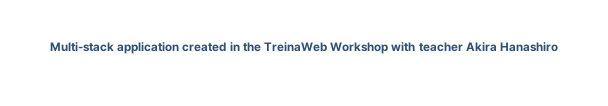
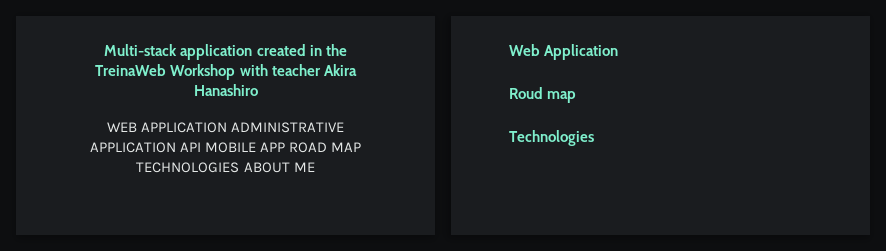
(559, 47) none -> [106,122,345,133] [89,142,362,153] [136,162,315,173] [509,44,619,60] [509,87,577,103] [509,130,594,146] // WEB APPLICATION ADMINISTRATIVE APPLICATION API MOBILE APP ROAD MAP TECHNOLOGIES ABOUT ME // Web Application // Roud map // Technologies

